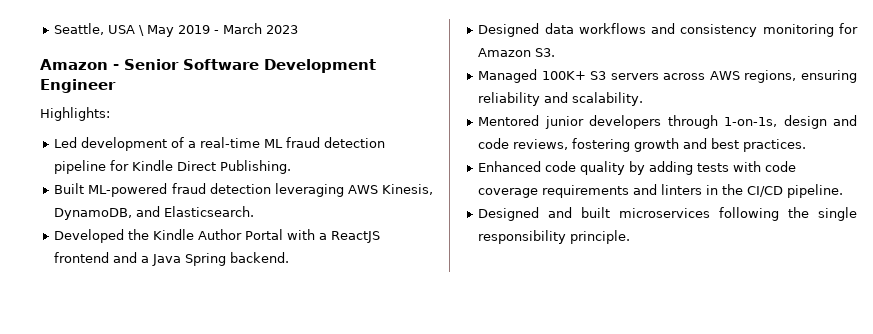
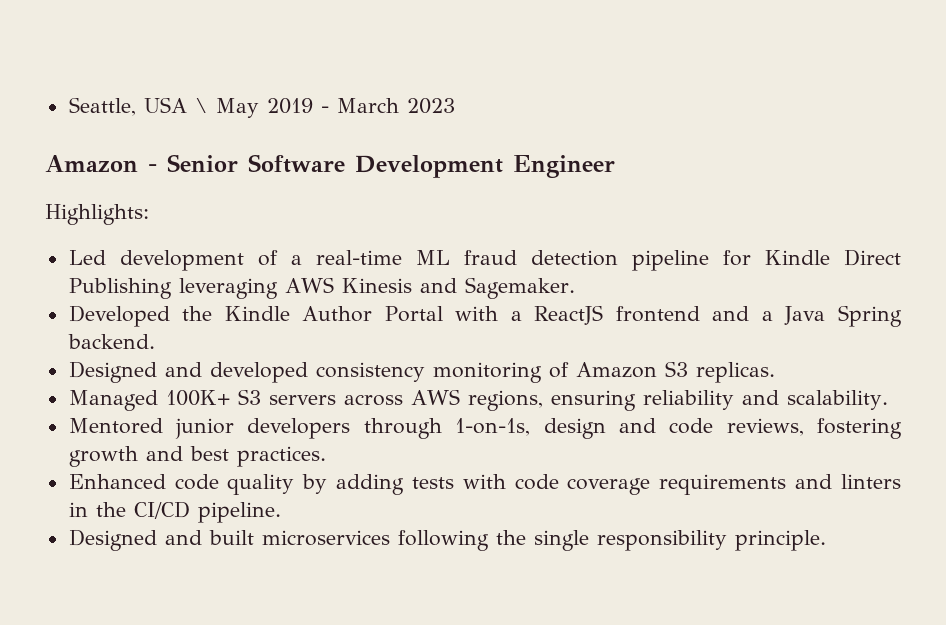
[220,160,292,174] [54,183,433,197] [54,206,255,220] Publishing. // Built ML-powered fraud detection leveraging AWS Kinesis, DynamoDB, and Elasticsearch. -> [68,277,575,299] Publishing leveraging AWS Kinesis and Sagemaker.
[544,23,858,37] [478,48,556,57] data workflows and consistency monitoring for Amazon S3. -> [164,361,775,383] and developed consistency monitoring of Amazon S3 replicas.

